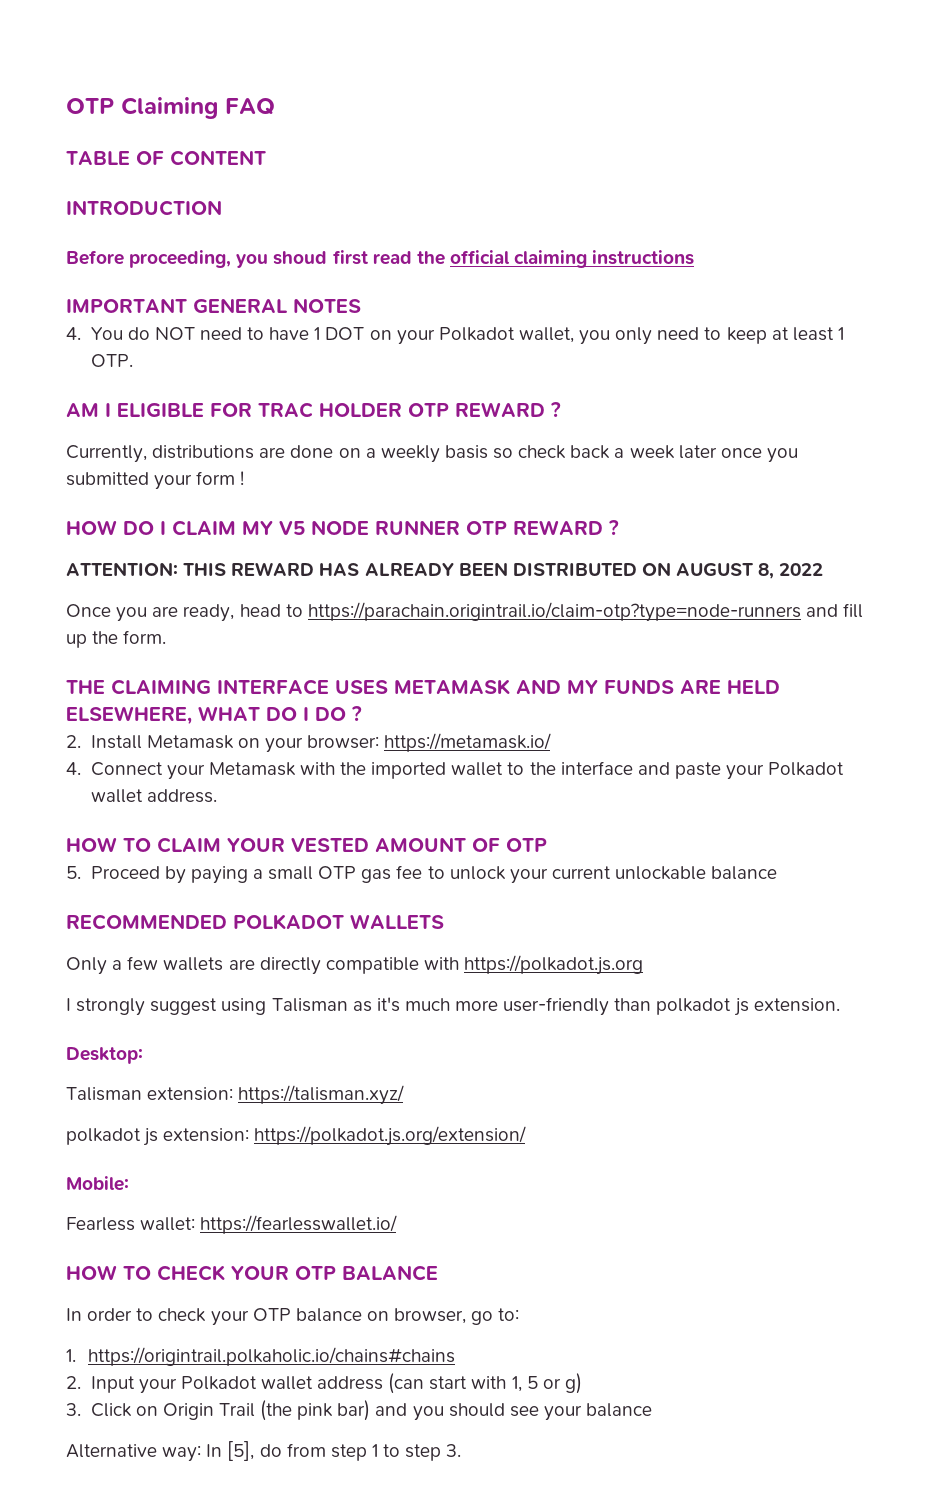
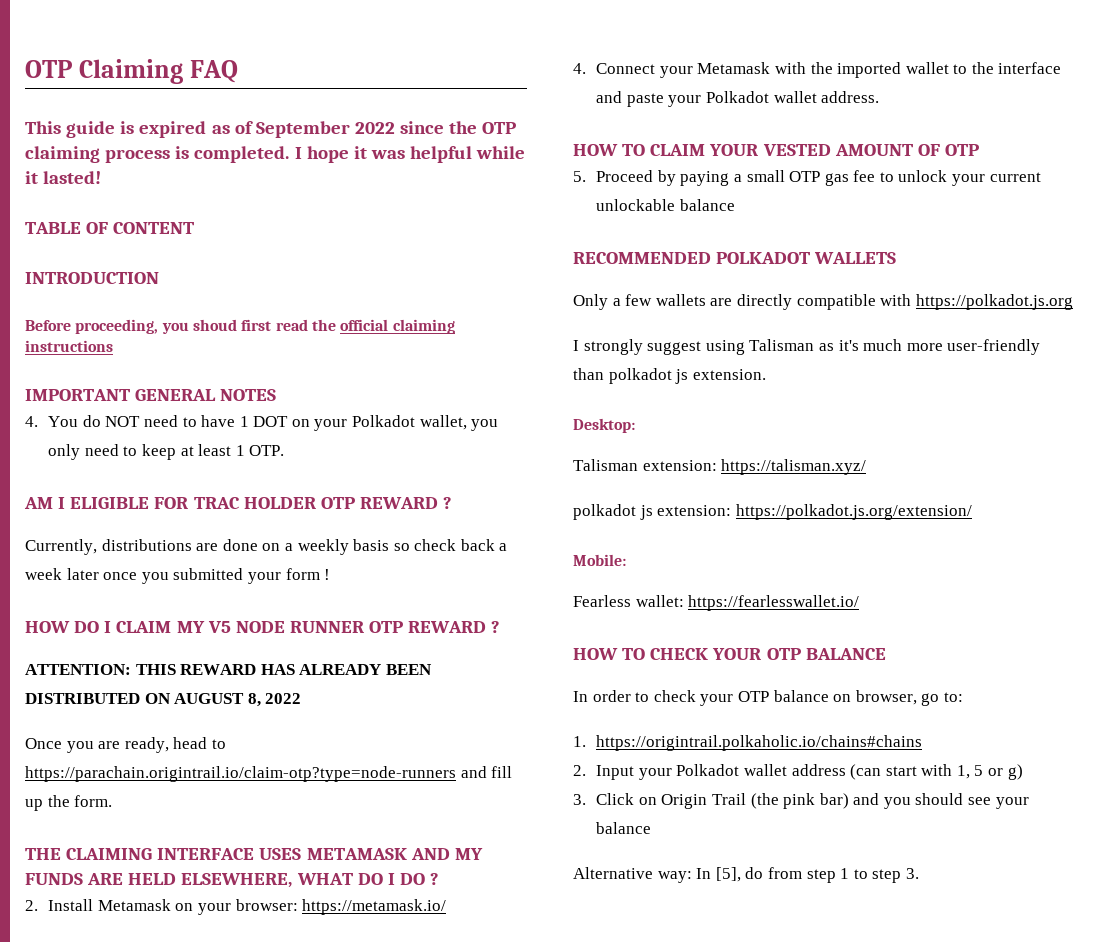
(275, 106) none -> [25,121,517,138] [25,146,526,163] [25,171,102,184] // This guide is expired as of September 2022 since the OTP claiming process is completed. I hope it was helpful while it lasted!

